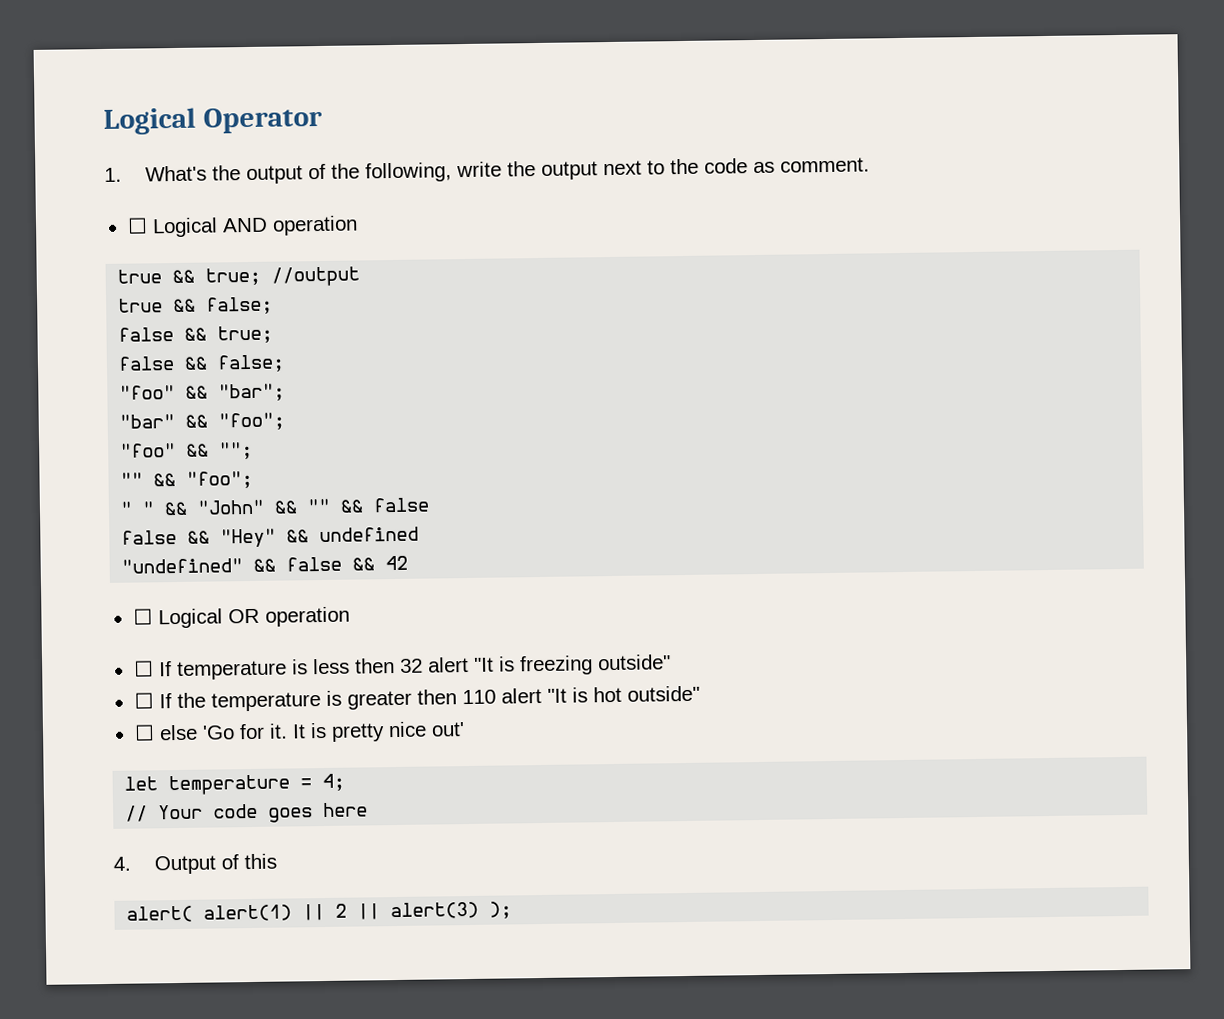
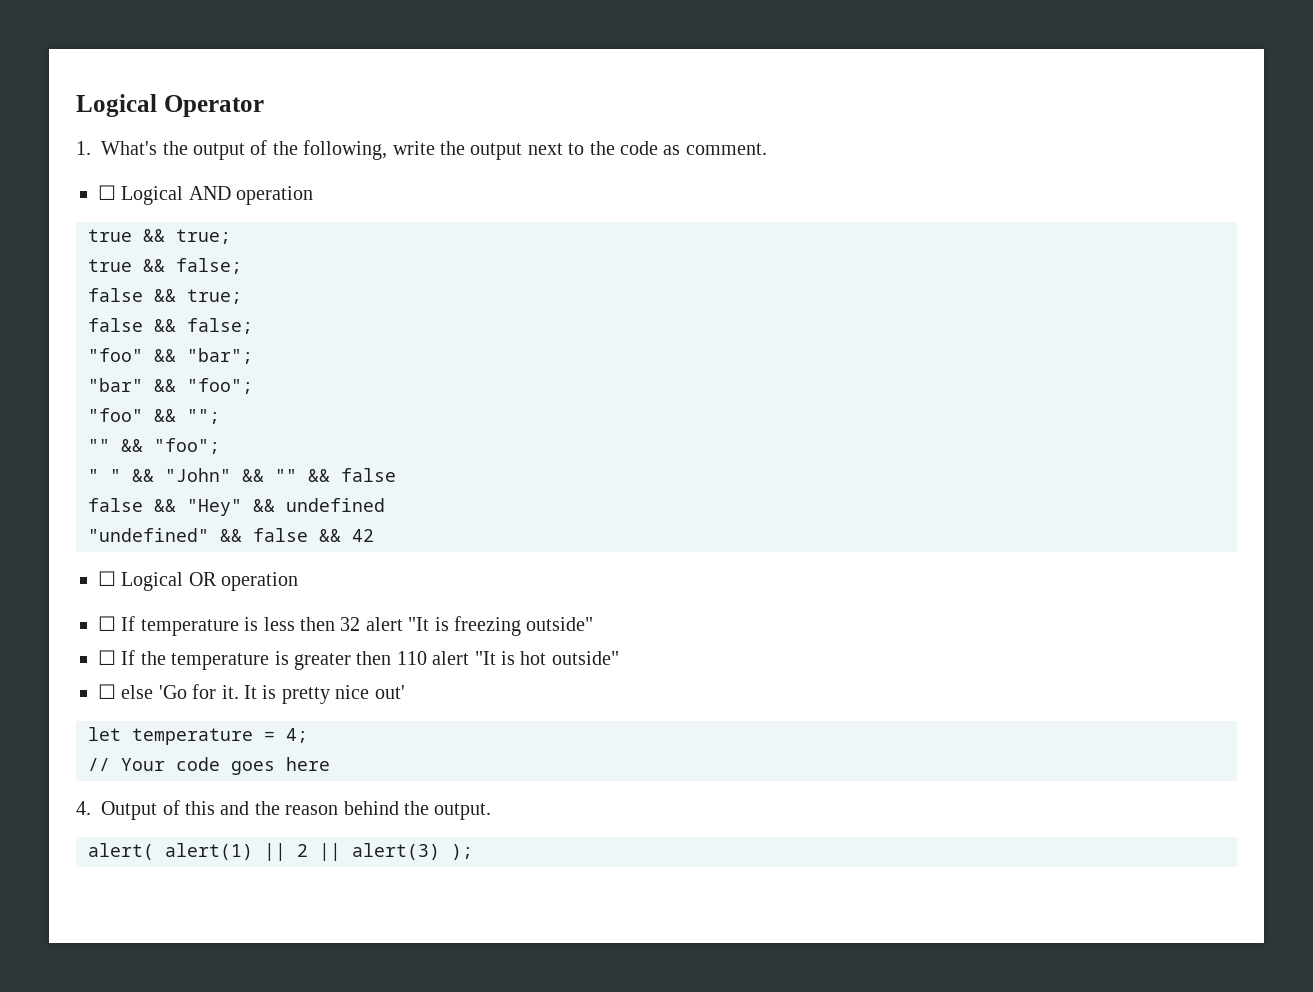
[271,266,361,287] //output -> (231, 236) none
(277, 861) none -> [220,801,492,820] and the reason behind the output.

